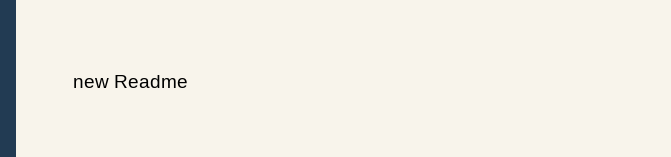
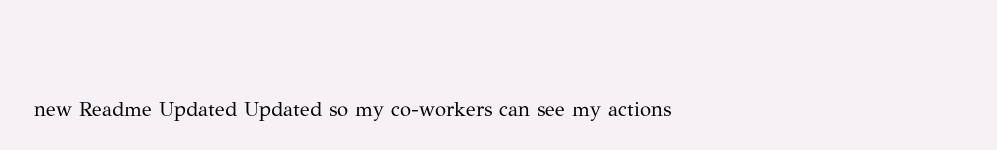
(189, 81) none -> [159,102,671,121] Updated Updated so my co-workers can see my actions

